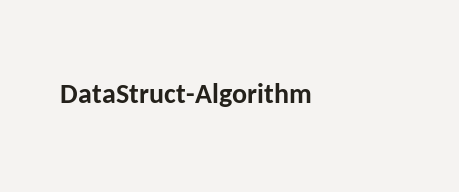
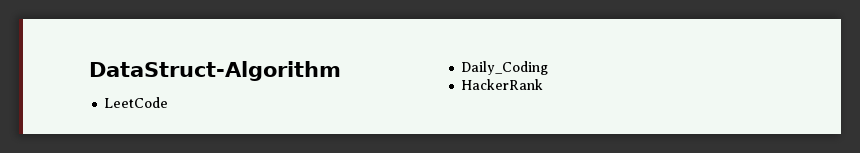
(312, 95) none -> [104,97,169,108] [461,61,549,75] [461,79,544,90] // LeetCode // Daily_Coding // HackerRank

